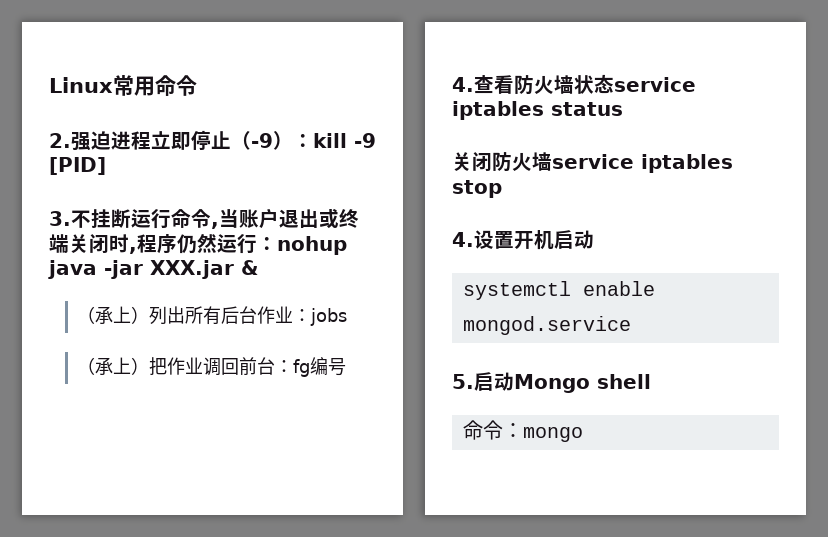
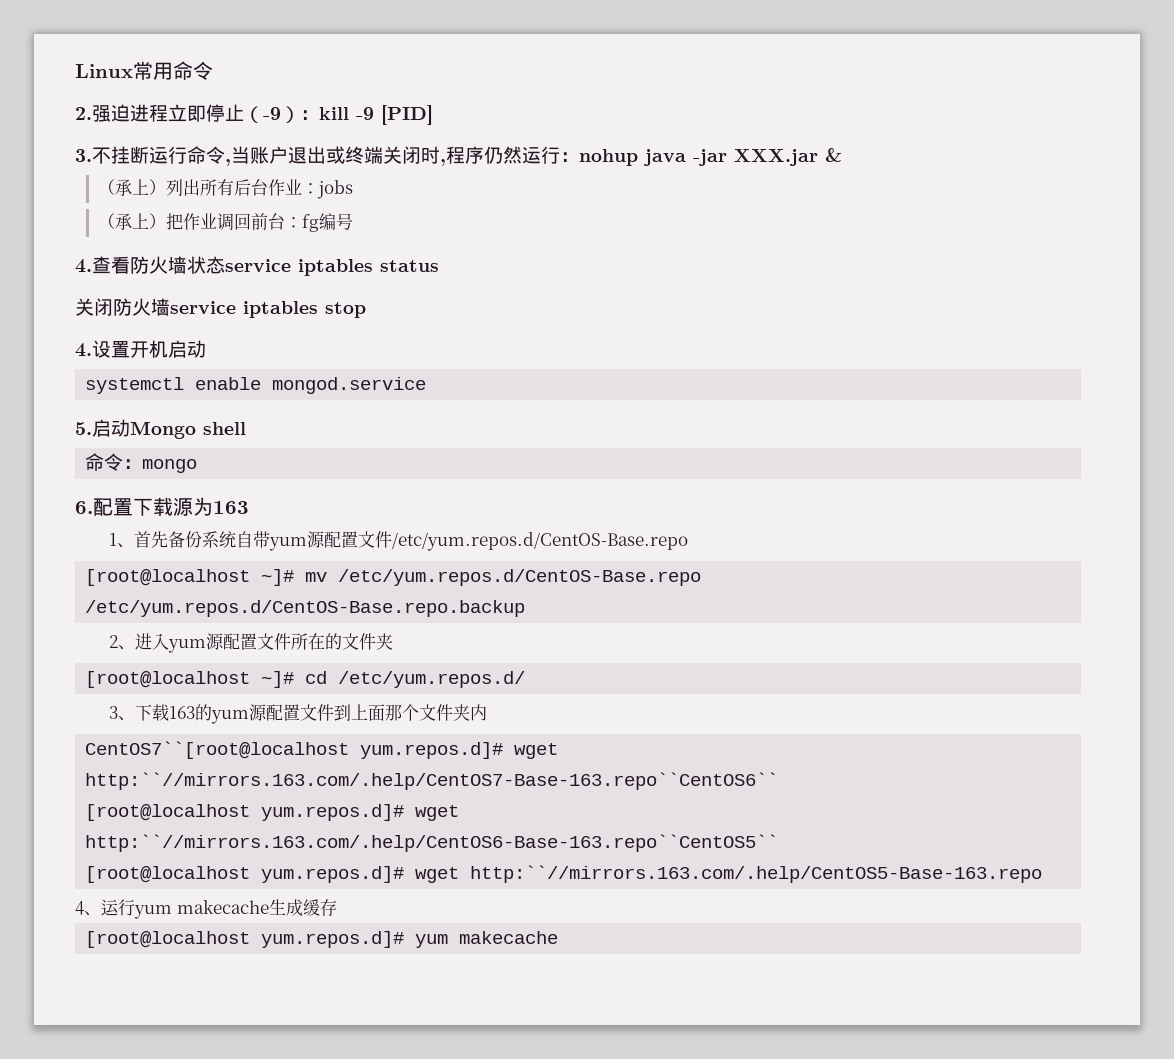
(583, 434) none -> [75,497,249,516] [108,531,688,551] [85,569,702,586] [85,600,526,617] [108,633,393,653] [85,671,526,688] [108,704,487,724] [85,741,559,759] [85,772,779,790] [85,804,460,821] [85,834,779,852] [85,865,1043,883] [75,899,337,919] [85,931,559,948] // 6.配置下载源为163 // 1、首先备份系统自带yum源配置文件/etc/yum.repos.d/CentOS-Base.repo // [root@localhost ~]# mv /etc/yum.repos.d/CentOS-Base.repo /etc/yum.repos.d/CentOS-Base.repo.backup // 2、进入yum源配置文件所在的文件夹 // [root@localhost ~]# cd /etc/yum.repos.d/ // 3、下载163的yum源配置文件到上面那个文件夹内 // CentOS7``[root@localhost yum.repos.d]# wget http:``//mirrors.163.com/.help/CentOS7-Base-163.repo``CentOS6`` // [root@localhost yum.repos.d]# wget http:``//mirrors.163.com/.help/CentOS6-Base-163.repo``CentOS5`` // [root@localhost yum.repos.d]# wget http:``//mirrors.163.com/.help/CentOS5-Base-163.repo // 4、运行yum makecache生成缓存 // [root@localhost yum.repos.d]# yum makecache

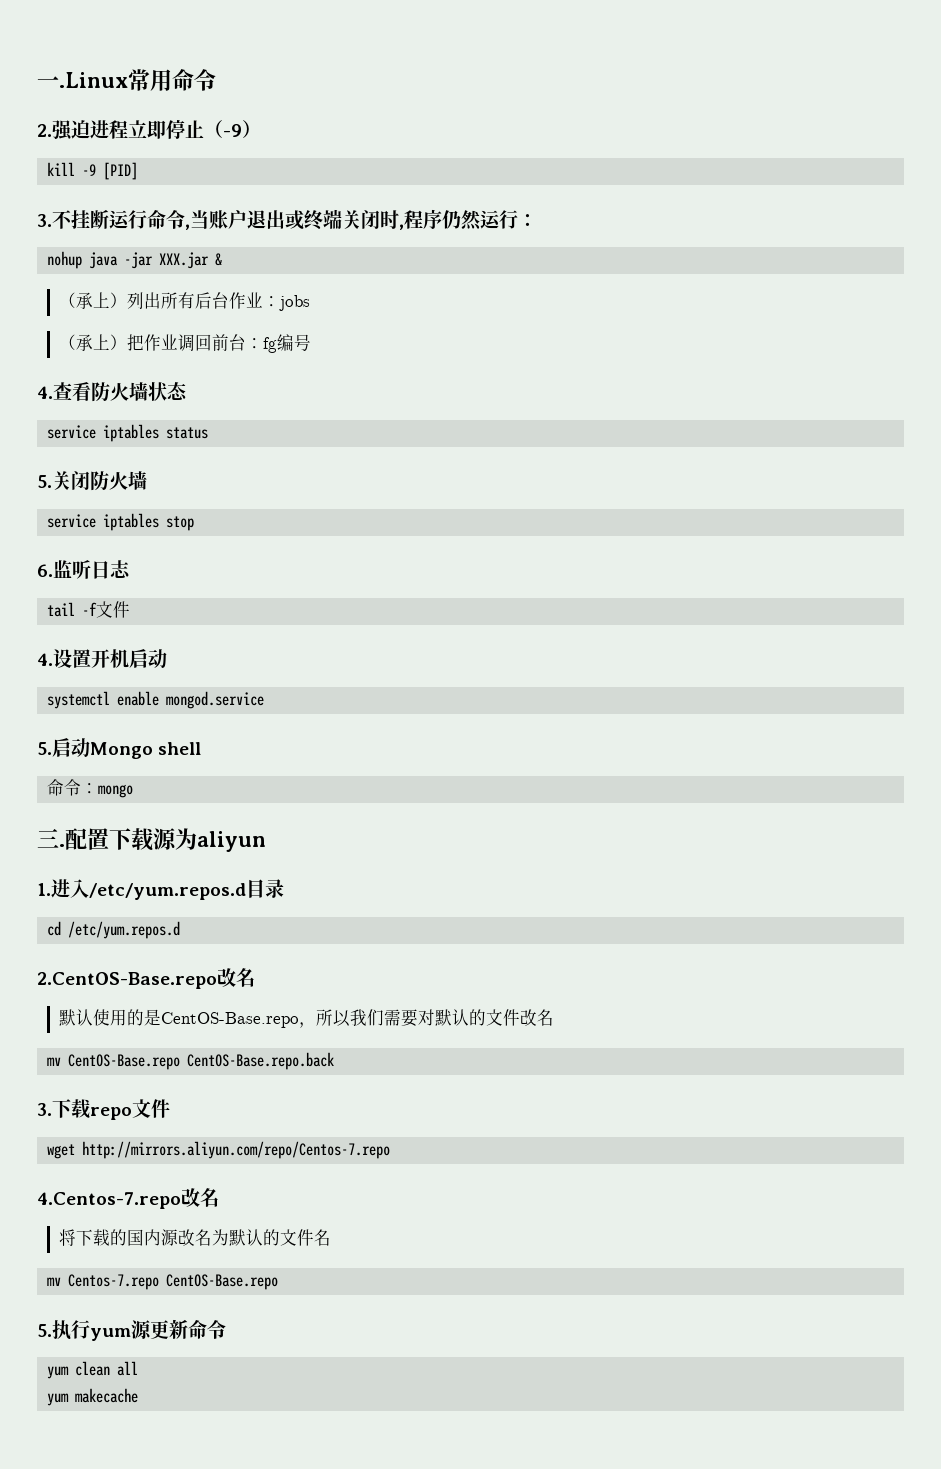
[75,64,133,78] Linux -> [37,72,128,88] 一.Linux
[300,110,319,120] ： -> (261, 129) //
(579, 157) none -> (537, 220) //
(225, 265) none -> (188, 391) //
(439, 266) none -> [37,475,52,488] 5.
(170, 307) none -> (147, 480) //
(366, 310) none -> [37,560,131,579] [46,601,130,618] // 6.监听日志 // tail -f文件
[75,501,93,514] 6. -> [37,828,65,848] 三.
[213,501,249,514] [108,531,688,551] [85,569,702,586] [85,600,526,617] [108,633,393,653] [85,671,526,688] [108,704,487,724] [85,741,559,759] [85,772,779,790] [85,804,460,821] [85,834,779,852] [85,865,1043,883] [75,899,337,919] [85,931,405,948] 163 // 1、首先备份系统自带yum源配置文件/etc/yum.repos.d/CentOS-Base.repo // [root@localhost ~]# mv /etc/yum.repos.d/CentOS-Base.repo /etc/yum.repos.d/CentOS-Base.repo.backup // 2、进入yum源配置文件所在的文件夹 // [root@localhost ~]# cd /etc/yum.repos.d/ // 3、下载163的yum源配置文件到上面那个文件夹内 // CentOS7``[root@localhost yum.repos.d]# wget http:``//mirrors.163.com/.help/CentOS7-Base-163.repo``CentOS6`` // [root@localhost yum.repos.d]# wget http:``//mirrors.163.com/.help/CentOS6-Base-163.repo``CentOS5`` // [root@localhost yum.repos.d]# wget http:``//mirrors.163.com/.help/CentOS5-Base-163.repo // 4、运行yum makecache生成缓存 // [root@localhost yum.repos.d]# -> [197,831,266,852] [37,879,284,900] [46,921,180,939] [37,968,255,989] [58,1009,554,1028] [46,1052,334,1070] [37,1099,170,1120] [46,1141,390,1159] [37,1188,219,1209] [58,1229,331,1246] [46,1274,278,1290] [37,1319,226,1341] [46,1361,138,1379] aliyun // 1.进入/etc/yum.repos.d目录 // cd /etc/yum.repos.d // 2.CentOS-Base.repo改名 // 默认使用的是CentOS-Base.repo，所以我们需要对默认的文件改名 // mv CentOS-Base.repo CentOS-Base.repo.back // 3.下载repo文件 // wget http://mirrors.aliyun.com/repo/Centos-7.repo // 4.Centos-7.repo改名 // 将下载的国内源改名为默认的文件名 // mv Centos-7.repo CentOS-Base.repo // 5.执行yum源更新命令 // yum clean all //

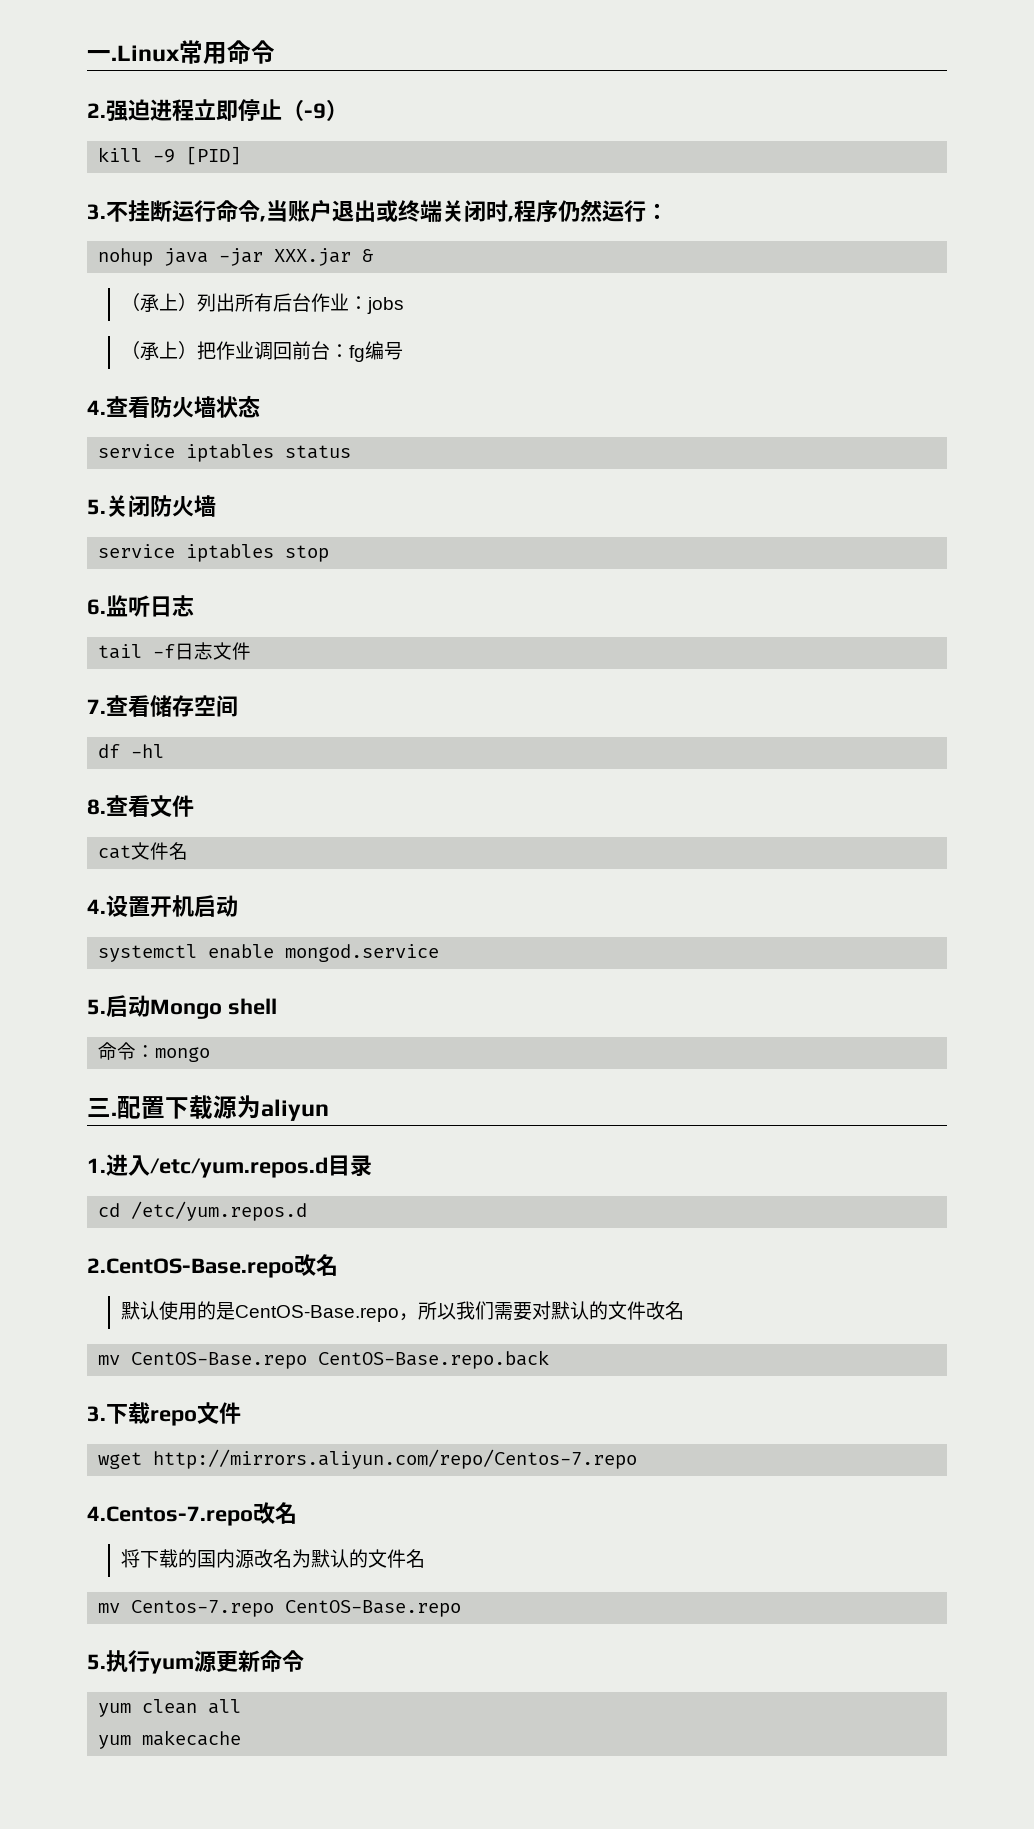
[95,601,130,618] 文件 -> [175,642,252,660] [87,695,238,717] [98,744,165,758] [87,795,194,817] [98,842,189,860] 日志文件 // 7.查看储存空间 // df -hl // 8.查看文件 // cat文件名

